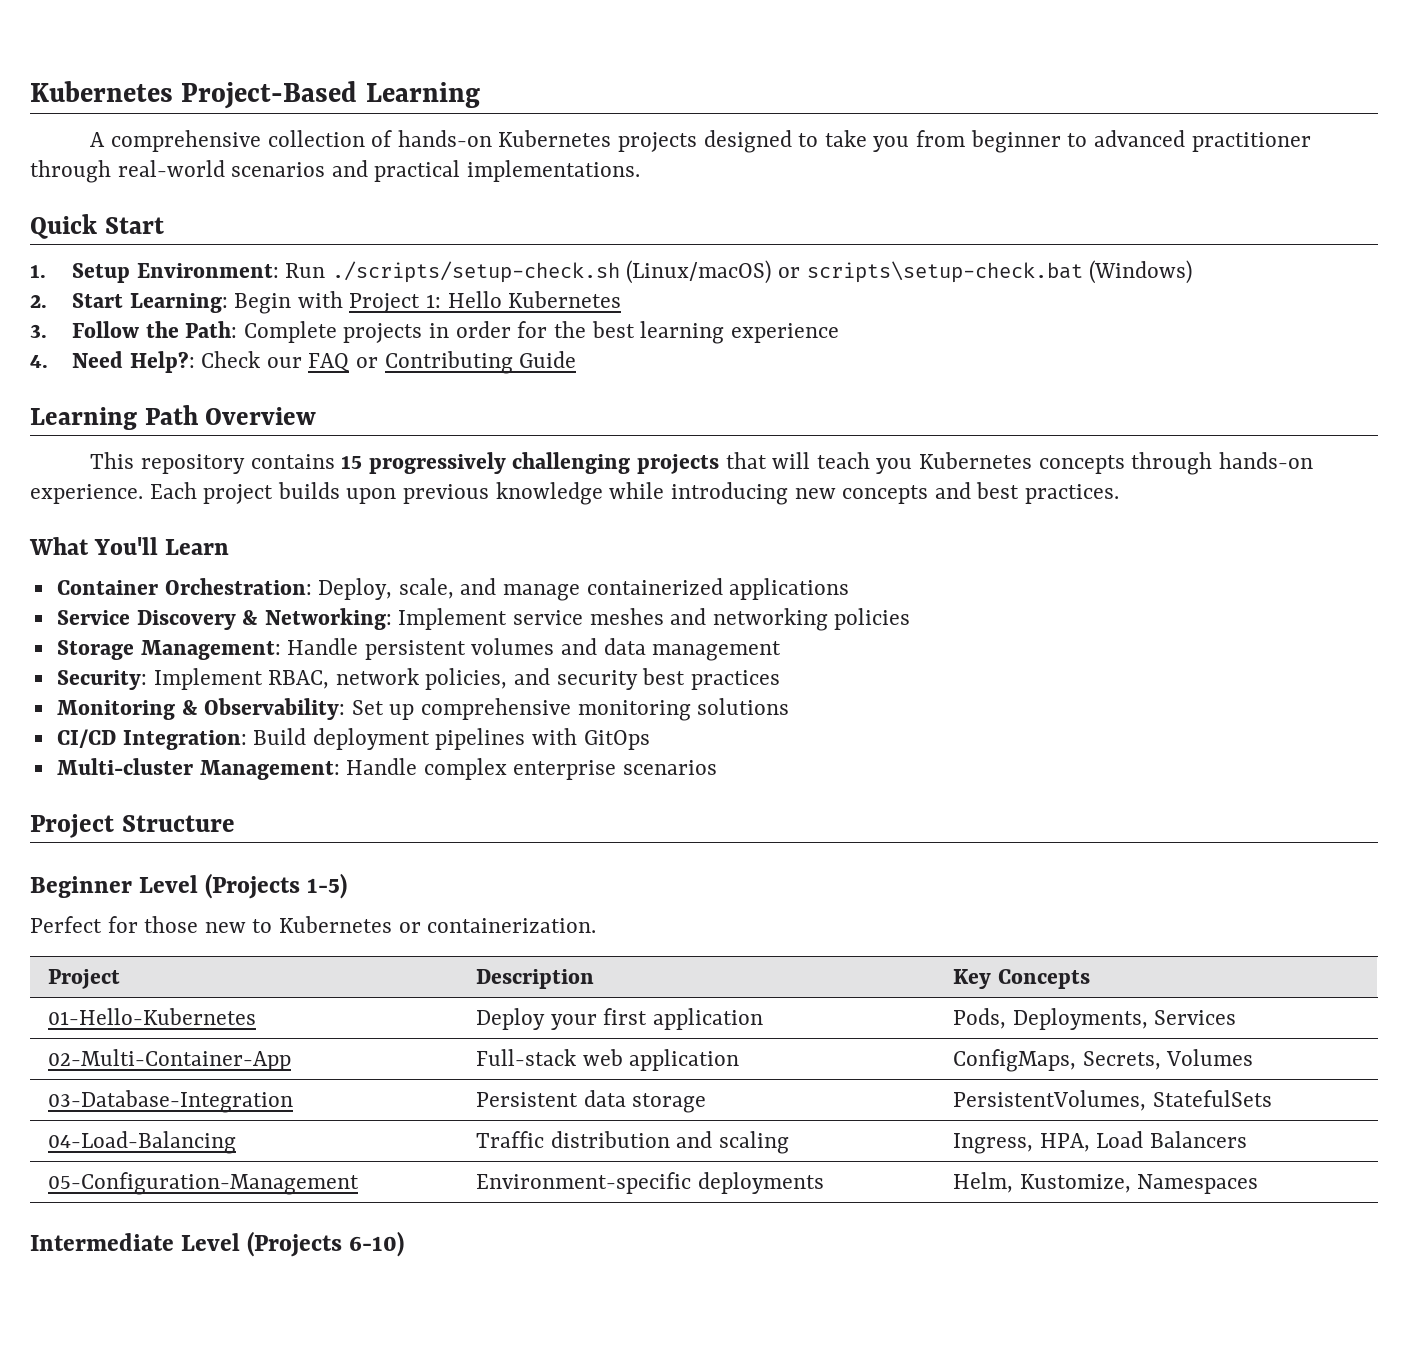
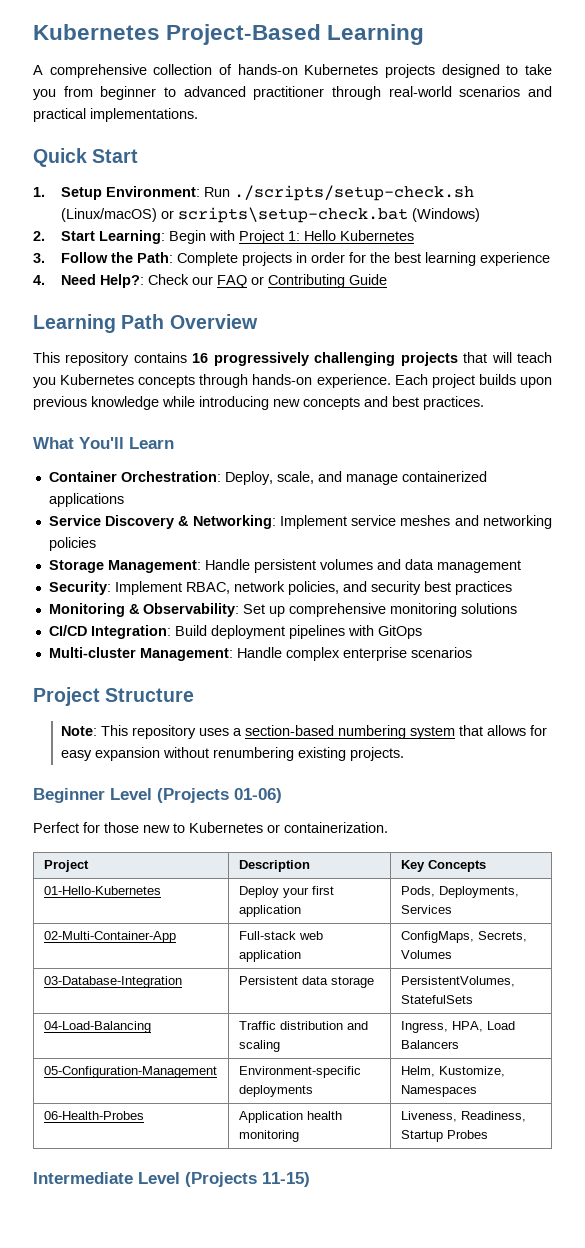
[341,456,363,469] 15 -> [192,353,209,363] 16
(235, 823) none -> [60,725,547,739] [60,747,404,761] // Note: This repository uses a section-based numbering system that allows for easy expansion without renumbering existing projects.
[307,873,348,899] 1-5) -> [234,788,282,803] 01-06)
(1259, 1184) none -> [43,1111,144,1120] [238,1111,342,1123] [238,1130,299,1142] [400,1111,526,1122] [400,1130,488,1142] // 06-Health-Probes | Application health monitoring | Liveness, Readiness, Startup Probes
[349,1231,405,1257] 6-10) -> [262,1172,310,1187] 11-15)

